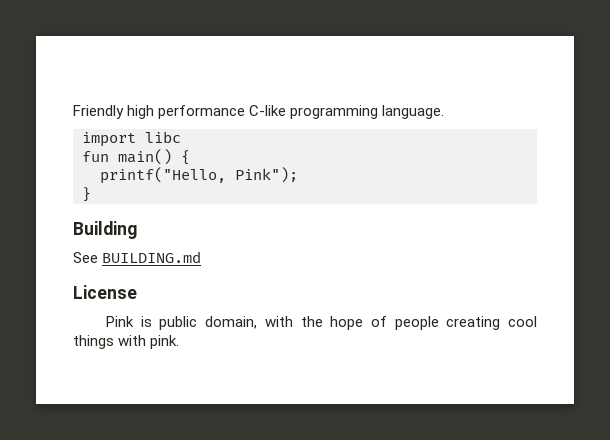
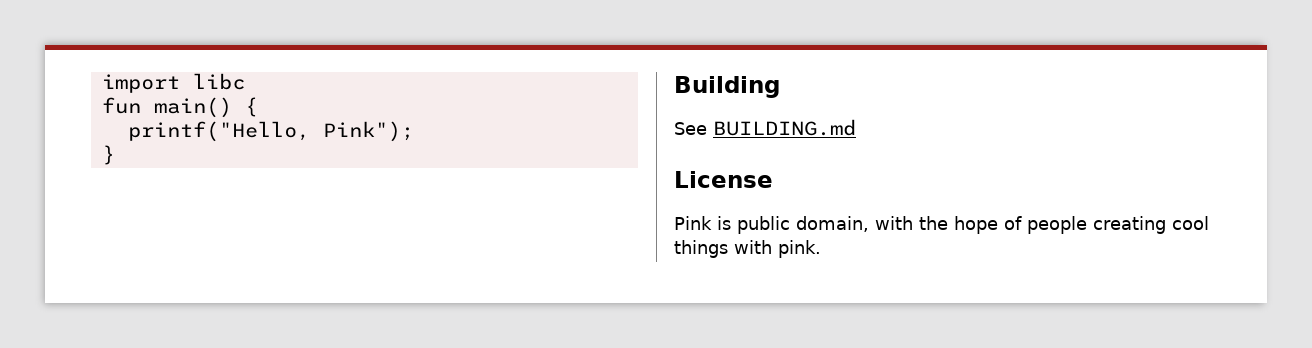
[73,105,445,119] Friendly high performance C-like programming language. // -> (101, 83) none

